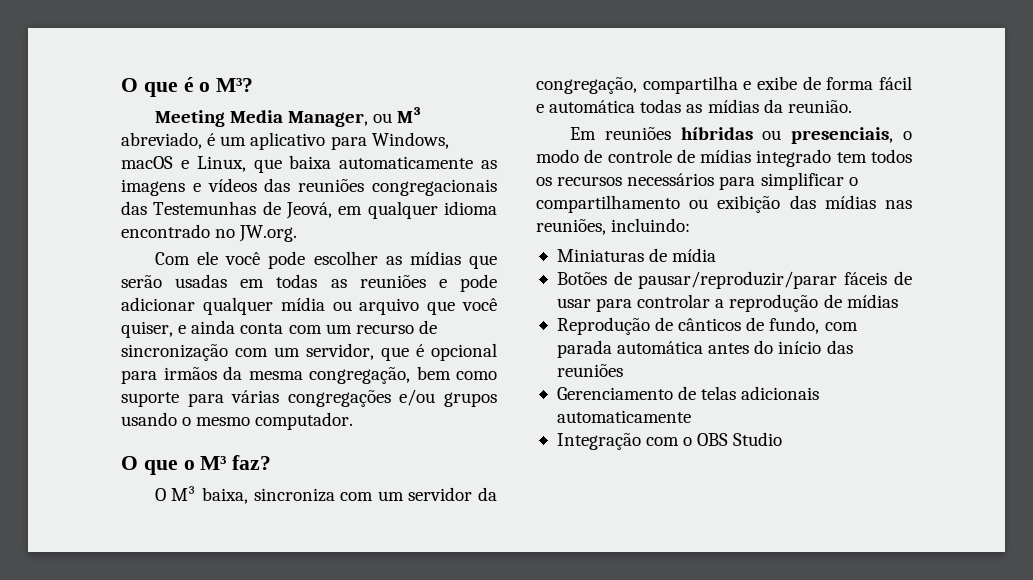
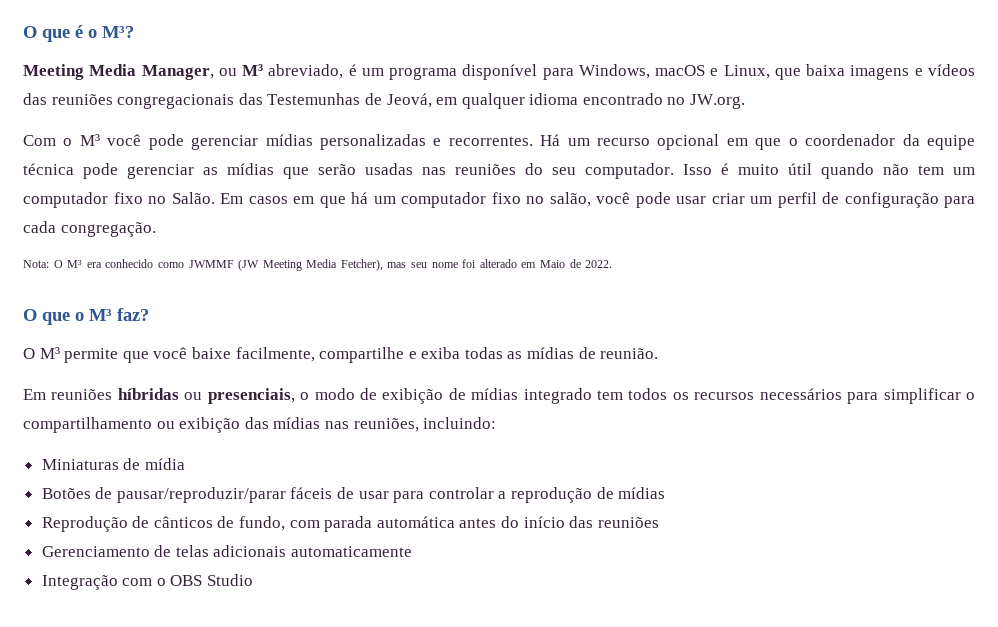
[250,132,326,150] aplicativo -> [389,64,538,80] programa disponível
[339,156,497,169] automaticamente as -> (846, 70) none
[197,251,378,269] ele você pode escolher -> [63,134,976,150] [23,163,194,179] o M³ você pode gerenciar mídias personalizadas e recorrentes. Há um recurso opcional em que o coordenador da equipe técnica pode gerenciar
[240,274,497,292] [121,297,497,315] [121,320,437,338] [121,343,497,361] [121,366,497,384] [121,389,498,407] [121,412,354,430] em todas as reuniões e pode adicionar qualquer mídia ou arquivo que você quiser, e ainda conta com um recurso de sincronização com um servidor, que é opcional para irmãos da mesma congregação, bem como suporte para várias congregações e/ou grupos usando o mesmo computador. -> [422,163,975,179] [23,192,975,208] [23,221,156,237] [23,259,613,271] nas reuniões do seu computador. Isso é muito útil quando não tem um computador fixo no Salão. Em casos em que há um computador fixo no salão, você pode usar criar um perfil de configuração para cada congregação. // Nota: O M³ era conhecido como JWMMF (JW Meeting Media Fetcher), mas seu nome foi alterado em Maio de 2022.
[202,487,497,504] [536,76,912,94] [536,100,636,113] baixa, sincroniza com um servidor da congregação, compartilha e exibe de forma fácil e automática -> [64,347,461,363] permite que você baixe facilmente, compartilhe e exiba
[763,99,783,113] da -> [578,347,596,359] de
[607,149,672,163] controle -> [382,388,444,404] exibição

